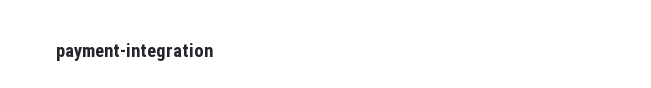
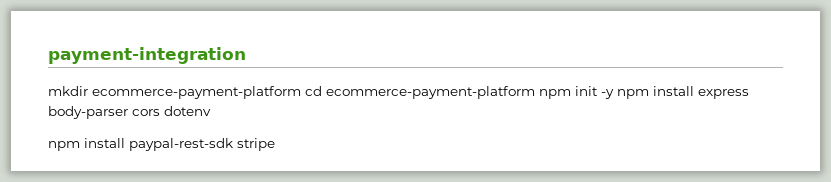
(213, 52) none -> [48,86,749,99] [48,106,211,119] [48,138,275,151] // mkdir ecommerce-payment-platform cd ecommerce-payment-platform npm init -y npm install express body-parser cors dotenv // npm install paypal-rest-sdk stripe

